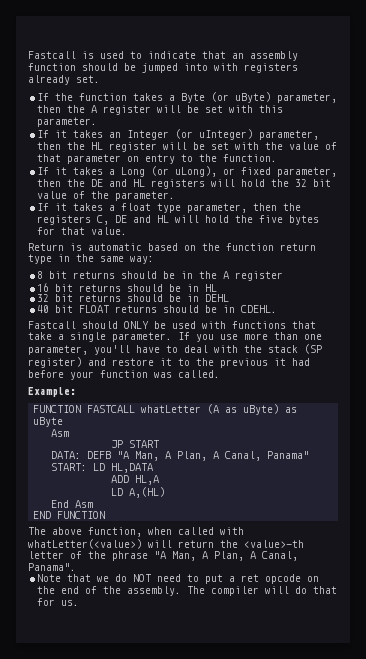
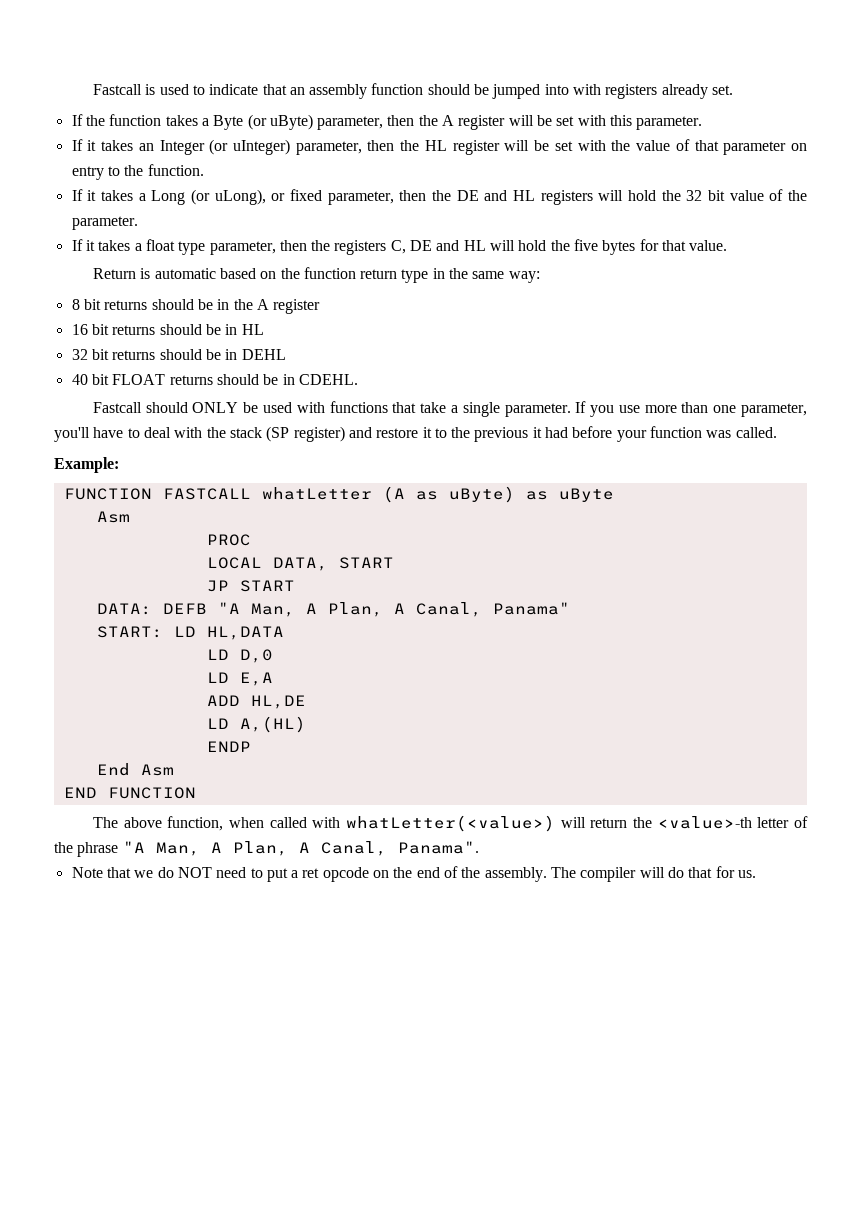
(70, 433) none -> [206,534,251,546] [206,557,394,571] // PROC // LOCAL DATA, START
(154, 468) none -> [206,649,273,663] [206,672,273,686] // LD D,0 // LD E,A
[135,475,160,485] HL,A -> [250,695,306,709] HL,DE
(166, 492) none -> [206,741,251,752] // ENDP

